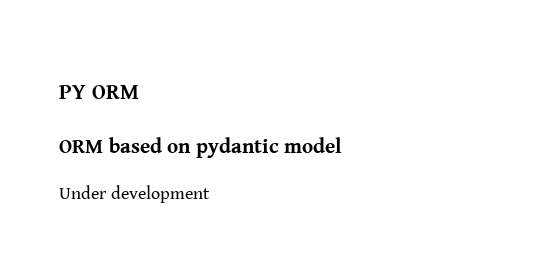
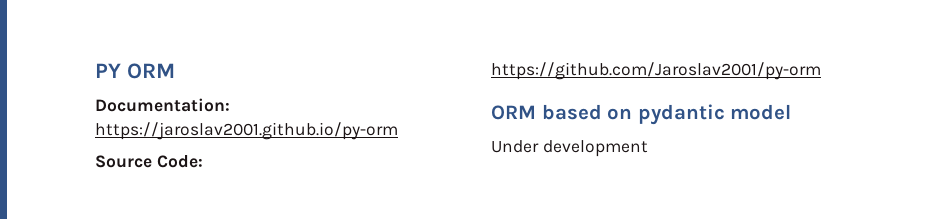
(139, 92) none -> [95,98,230,112] [95,122,398,140] [95,155,203,168] [491,62,821,80] // Documentation: https://jaroslav2001.github.io/py-orm // Source Code: https://github.com/Jaroslav2001/py-orm

